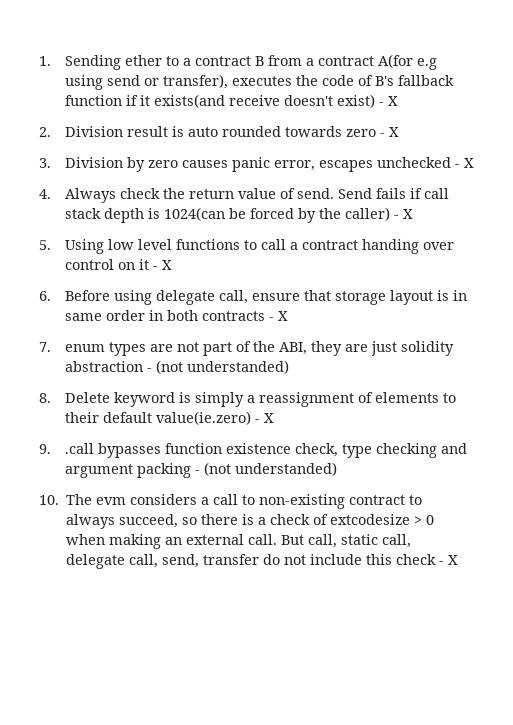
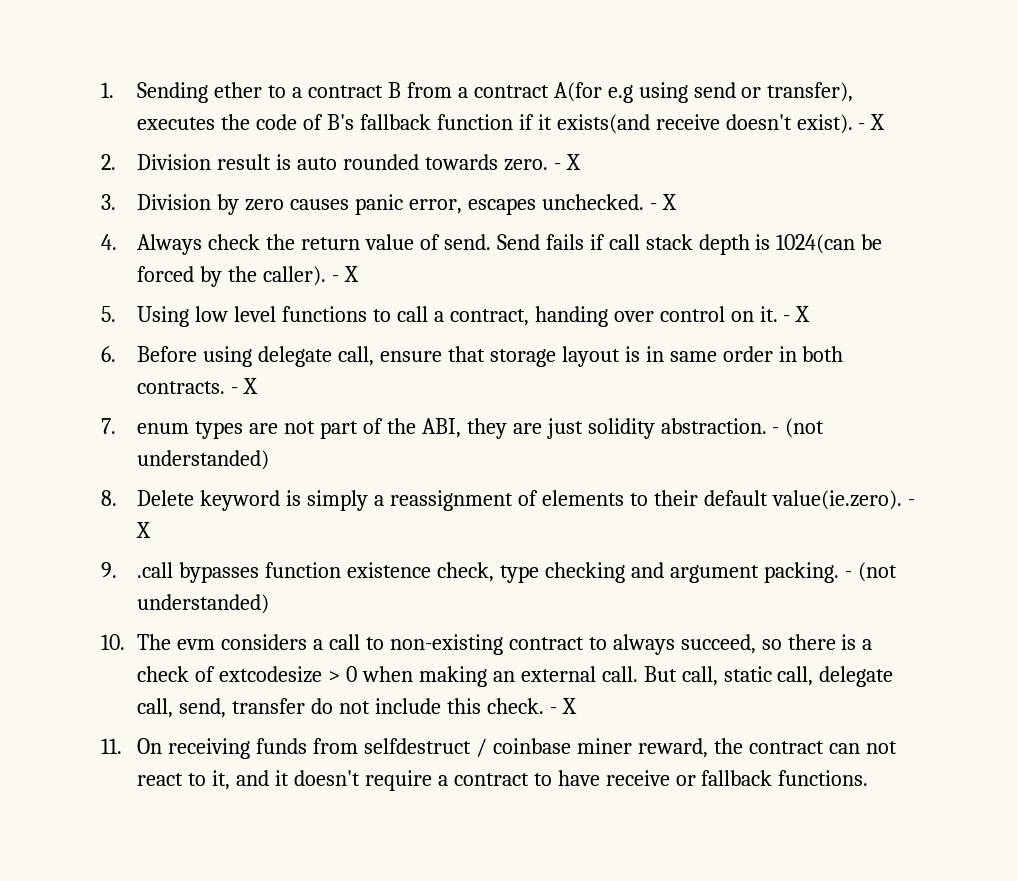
[336,94,375,108] exist) -> [796,114,853,134] exist).
[345,129,376,137] zero -> [503,159,548,171] zero.
[376,157,451,168] unchecked -> [541,194,644,210] unchecked.
[344,207,390,221] caller) -> [263,266,327,286] caller).
[301,240,358,250] contract -> [449,309,529,326] contract,
[138,259,149,270] it -> [759,306,778,322] it.
[201,311,265,321] contracts -> [137,381,226,394] contracts.
[64,361,143,372] abstraction -> [660,418,767,434] abstraction.
[155,411,251,425] value(ie.zero) -> [771,490,902,510] value(ie.zero).
[136,463,191,478] packing -> [763,562,839,583] packing.
[396,554,459,565] check - X -> [486,698,577,714] [101,738,897,759] [137,770,869,791] check. - X // 11. On receiving funds from selfdestruct / coinbase miner reward, the contract can not react to it, and it doesn't require a contract to have receive or fallback functions.

